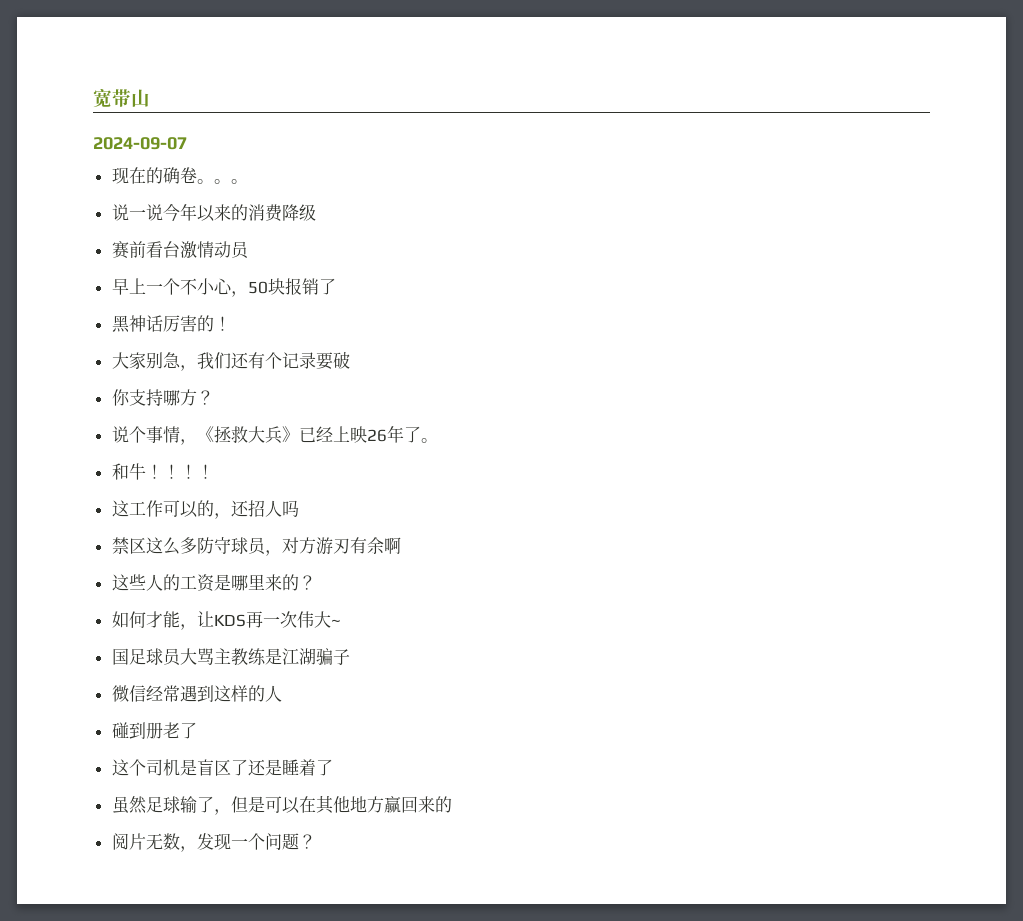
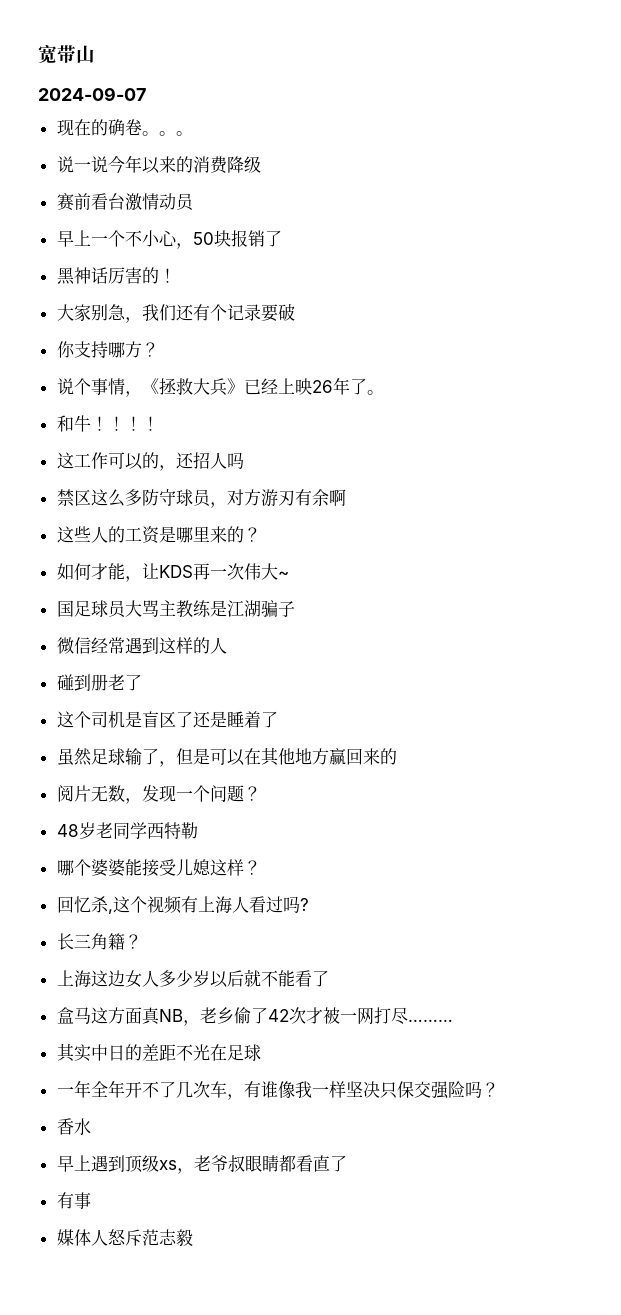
(316, 841) none -> [56,822,198,840] [56,859,261,877] [56,896,309,914] [56,933,142,950] [56,969,329,988] [56,1007,453,1026] [56,1043,261,1062] [56,1080,499,1100] [56,1118,91,1135] [56,1155,347,1174] [56,1192,91,1209] [56,1229,193,1247] // 48岁老同学西特勒 // 哪个婆婆能接受儿媳这样？ // 回忆杀,这个视频有上海人看过吗? // 长三角籍？ // 上海这边女人多少岁以后就不能看了 // 盒马这方面真NB，老乡偷了42次才被一网打尽……… // 其实中日的差距不光在足球 // 一年全年开不了几次车，有谁像我一样坚决只保交强险吗？ // 香水 // 早上遇到顶级xs，老爷叔眼睛都看直了 // 有事 // 媒体人怒斥范志毅

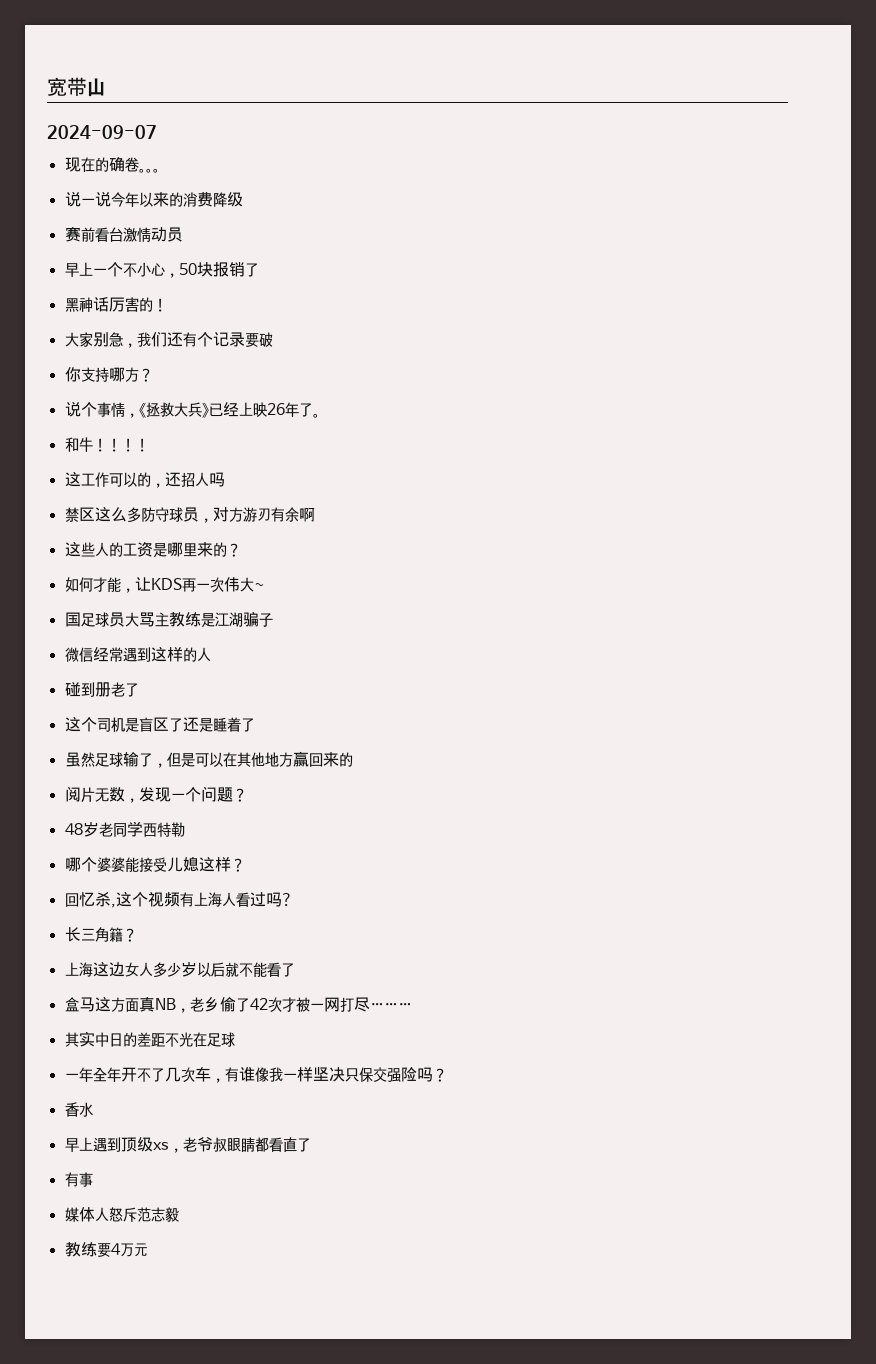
(193, 1238) none -> [64,1242,148,1257] // 教练要4万元

